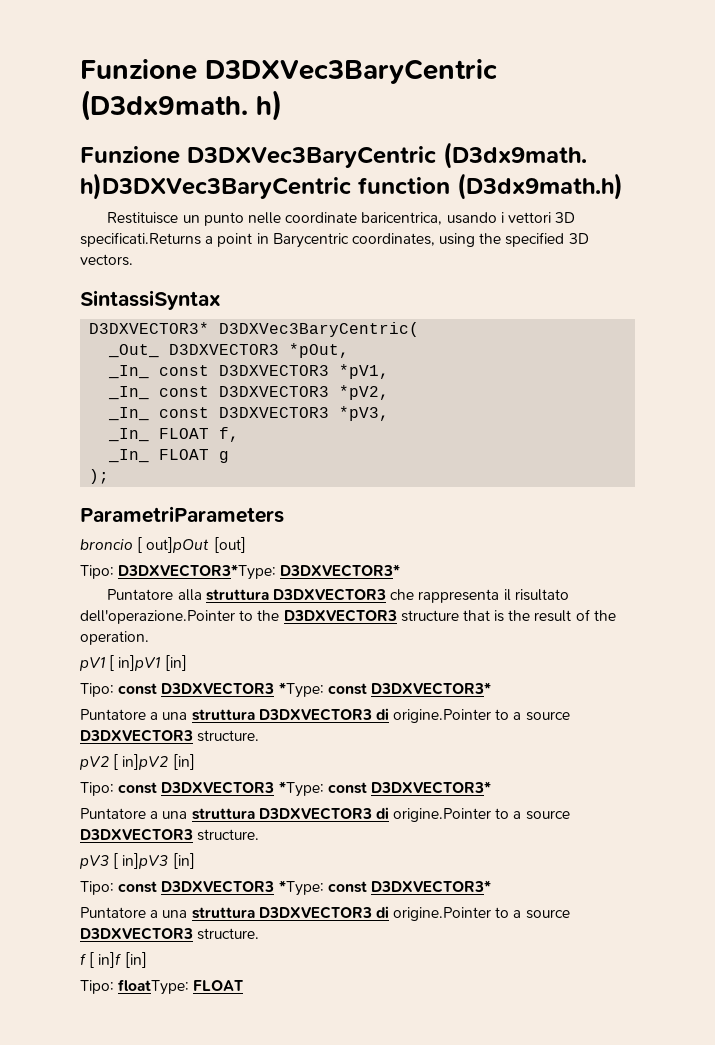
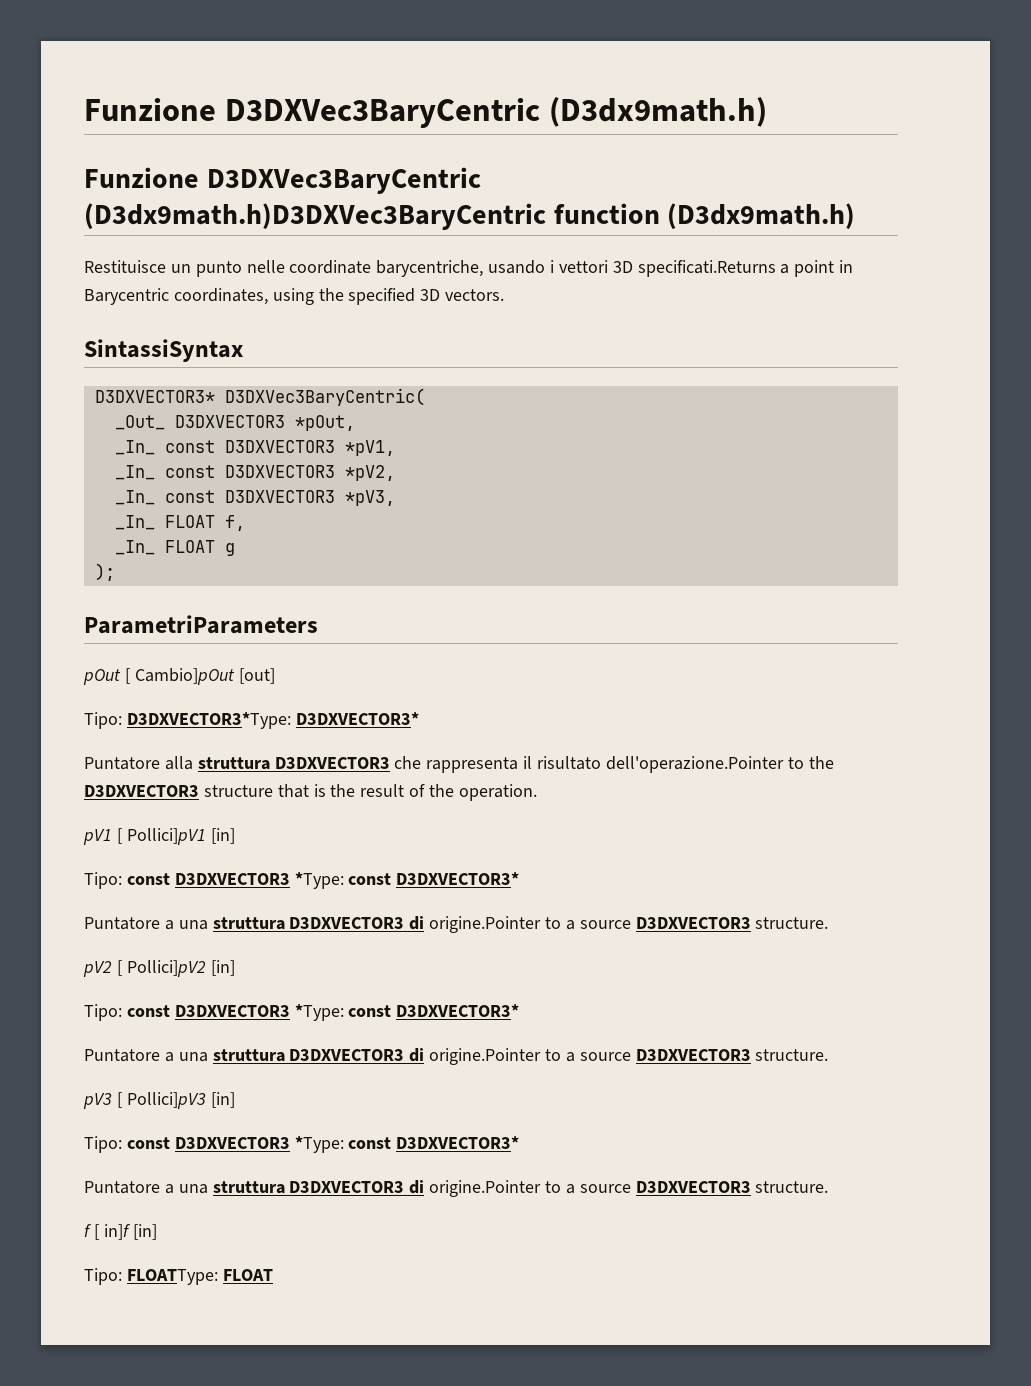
[80,59,498,84] [80,90,282,121] [80,142,587,169] [80,173,352,200] Funzione D3DXVec3BaryCentric (D3dx9math. h) // Funzione D3DXVec3BaryCentric (D3dx9math. h)D3DXVec3BaryCentric -> [84,97,767,128] [84,167,481,194] [84,203,546,230] Funzione D3DXVec3BaryCentric (D3dx9math.h) // Funzione D3DXVec3BaryCentric (D3dx9math.h)D3DXVec3BaryCentric
[361,212,443,225] baricentrica, -> [376,260,484,277] barycentriche,
[80,537,210,553] broncio [ out]pOut -> [83,668,235,685] pOut [ Cambio]pOut
[118,655,161,671] in]pV1 -> [126,828,206,845] Pollici]pV1
[122,754,169,770] in]pV2 -> [126,960,206,977] Pollici]pV2
[122,853,169,869] in]pV3 -> [126,1092,206,1109] Pollici]pV3
[118,979,190,995] floatType: -> [126,1269,218,1285] FLOATType:

